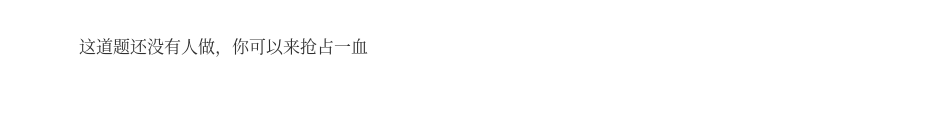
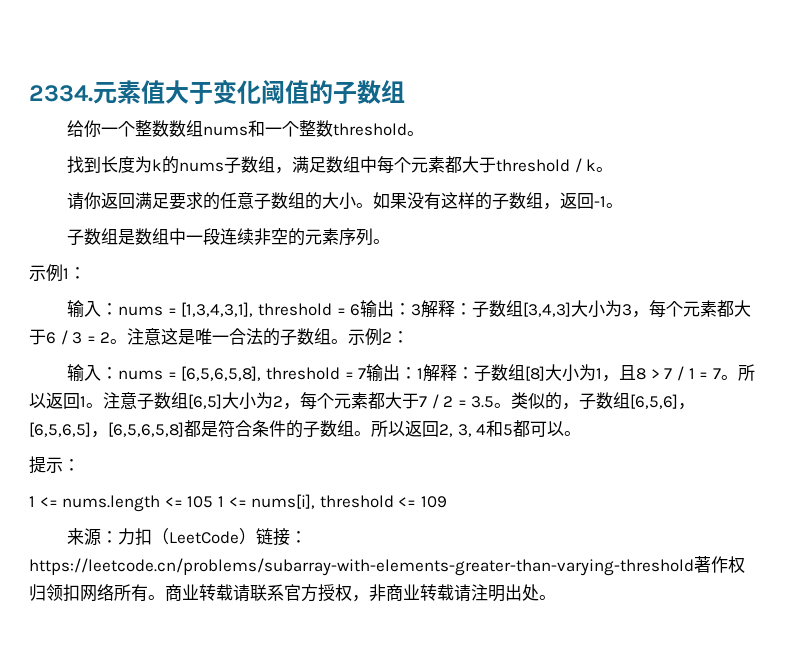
[79,38,368,57] 这道题还没有人做，你可以来抢占一血 -> [29,79,405,104] [67,120,425,137] [67,156,614,174] [67,192,624,210] [67,228,391,246] [29,264,86,282] [67,300,752,318] [29,328,410,346] [67,364,755,382] [29,392,696,410] [29,420,582,438] [29,456,80,474] [29,494,447,512] [67,528,308,546] [29,556,745,576] [29,584,556,602] 2334.元素值大于变化阈值的子数组 // 给你一个整数数组nums和一个整数threshold。 // 找到长度为k的nums子数组，满足数组中每个元素都大于threshold / k。 // 请你返回满足要求的任意子数组的大小。如果没有这样的子数组，返回-1。 // 子数组是数组中一段连续非空的元素序列。 // 示例1： // 输入：nums = [1,3,4,3,1], threshold = 6输出：3解释：子数组[3,4,3]大小为3，每个元素都大于6 / 3 = 2。注意这是唯一合法的子数组。示例2： // 输入：nums = [6,5,6,5,8], threshold = 7输出：1解释：子数组[8]大小为1，且8 > 7 / 1 = 7。所以返回1。注意子数组[6,5]大小为2，每个元素都大于7 / 2 = 3.5。类似的，子数组[6,5,6]，[6,5,6,5]，[6,5,6,5,8]都是符合条件的子数组。所以返回2, 3, 4和5都可以。 // 提示： // 1 <= nums.length <= 105 1 <= nums[i], threshold <= 109 // 来源：力扣（LeetCode）链接：https://leetcode.cn/problems/subarray-with-elements-greater-than-varying-threshold著作权归领扣网络所有。商业转载请联系官方授权，非商业转载请注明出处。

